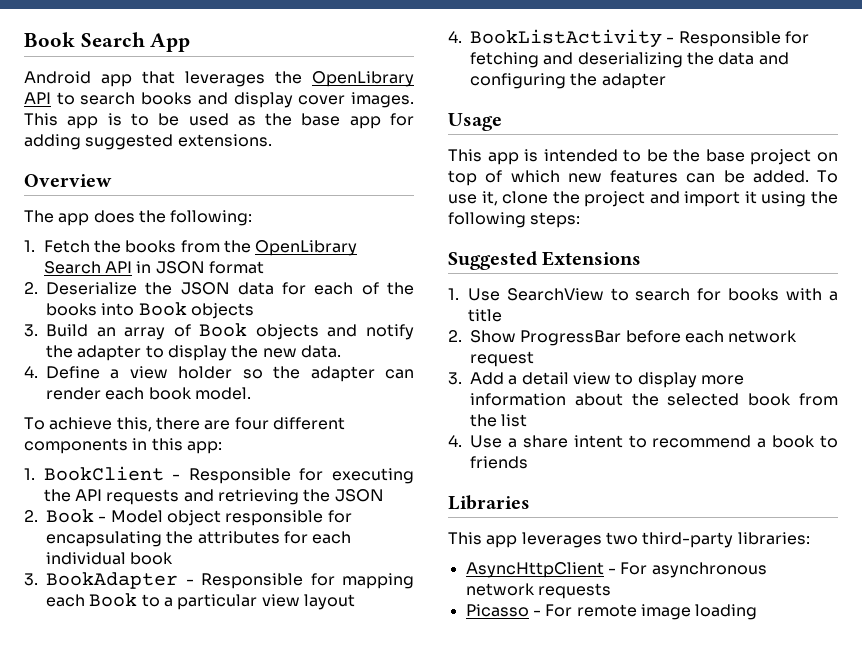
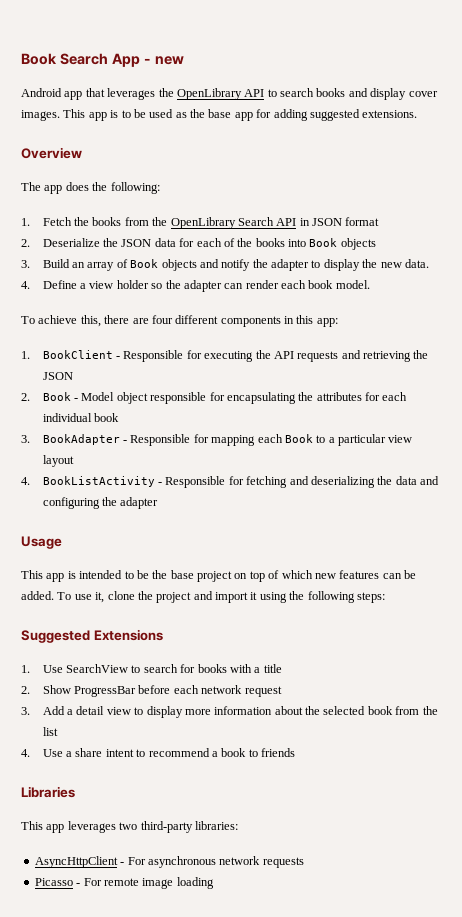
(191, 42) none -> [143,56,184,65] - new

